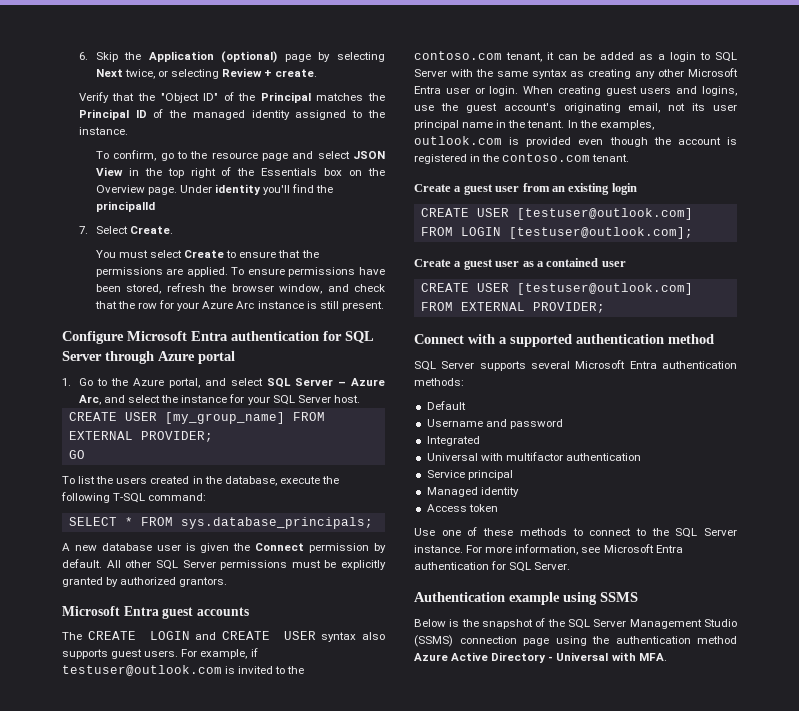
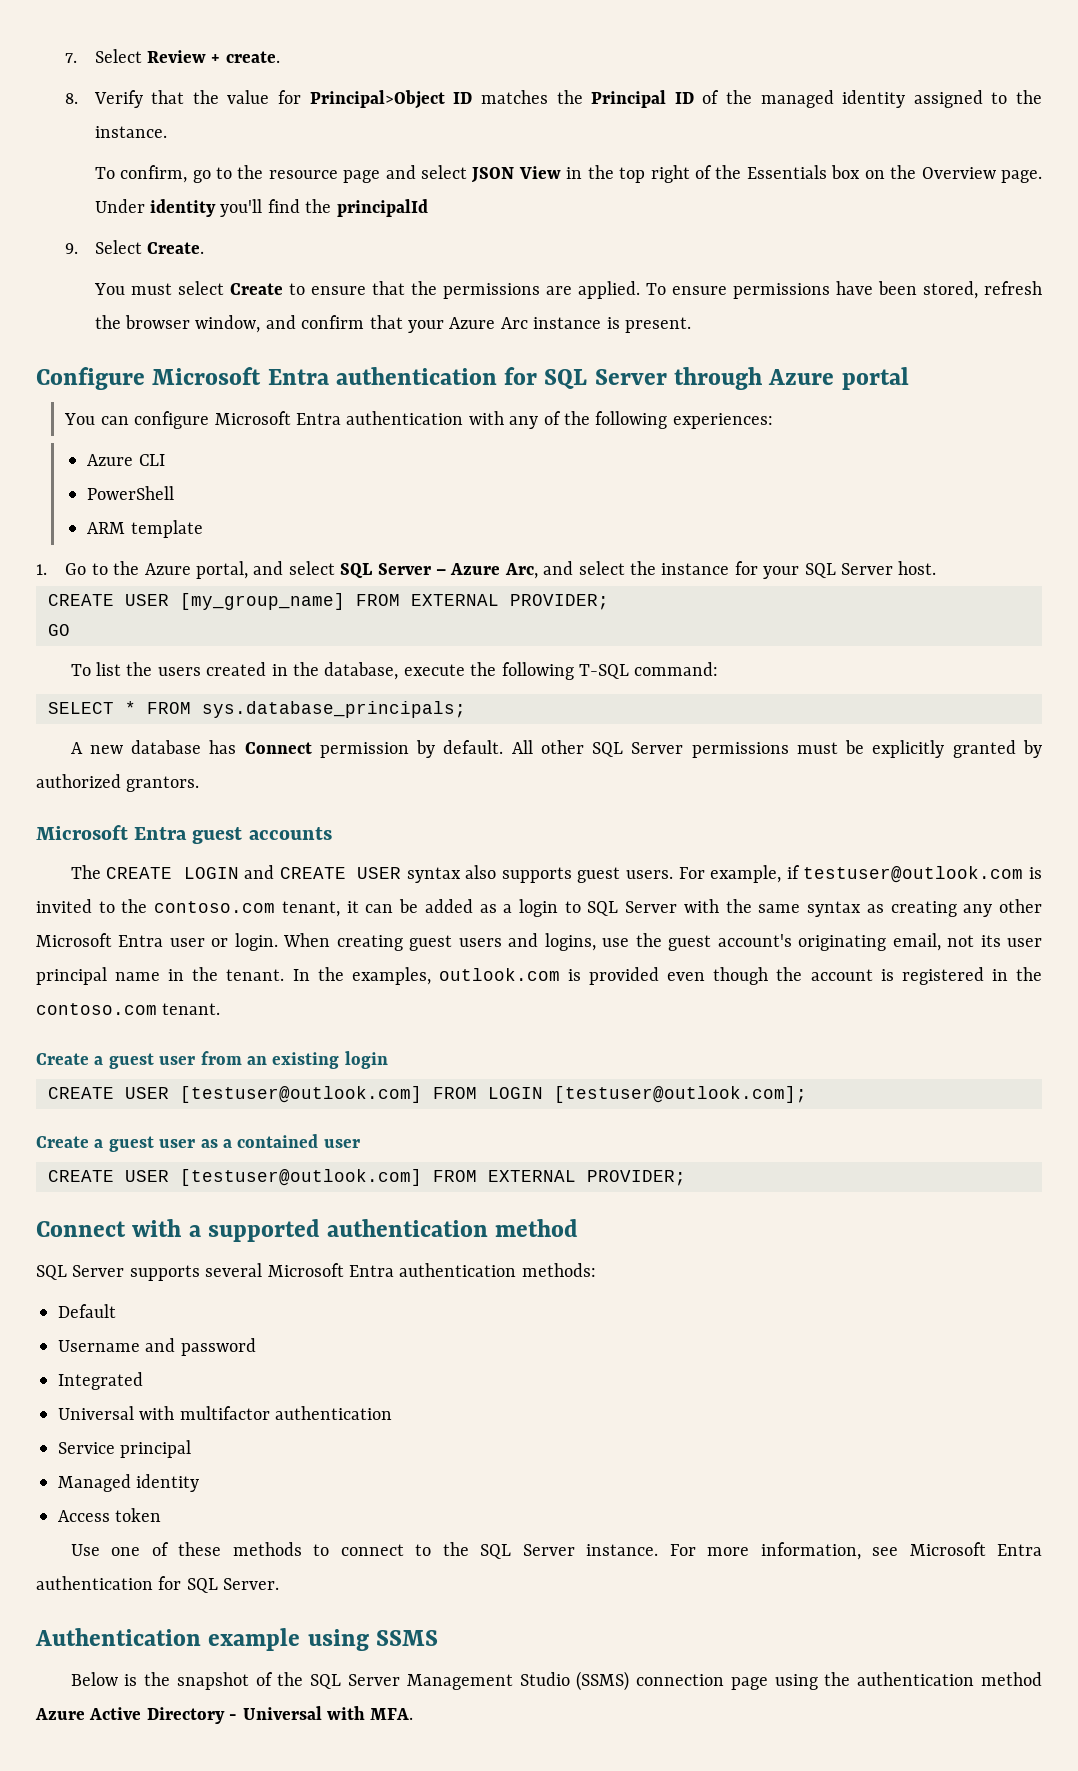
[78,51,386,63] [95,69,220,79] 6. Skip the Application (optional) page by selecting Next twice, or selecting -> [65,49,142,63] 7. Select
(318, 73) none -> [65,93,79,104] 8.
[160,92,311,103] "Object ID" of the Principal -> [227,90,473,109] value for Principal>Object ID
[78,226,88,234] 7. -> [65,243,79,254] 9.
[354,284,385,292] [94,300,175,309] check that the row for -> [301,315,403,329] confirm that
[319,301,339,309] still -> (620, 323) none
(235, 357) none -> [64,411,773,429] [87,454,165,466] [87,486,175,500] [87,520,203,538] // You can configure Microsoft Entra authentication with any of the following experiences: // Azure CLI // PowerShell // ARM template
[156,543,251,553] user is given the -> [209,740,237,754] has

